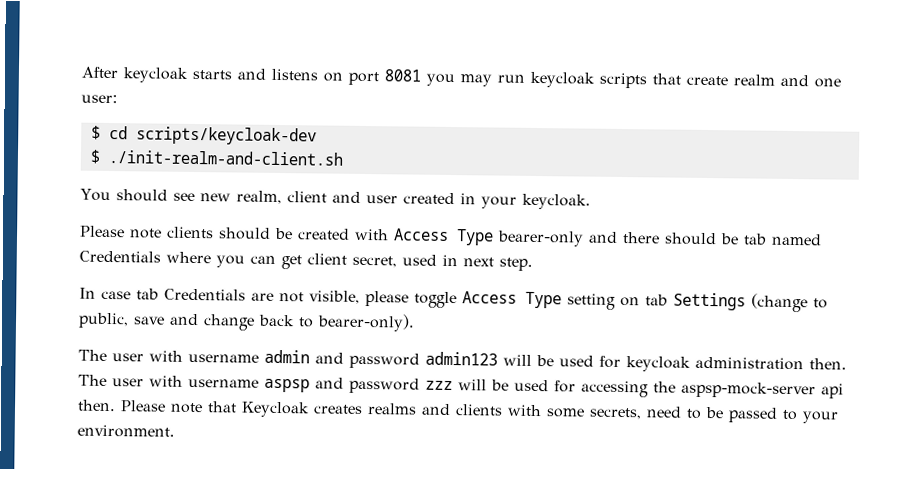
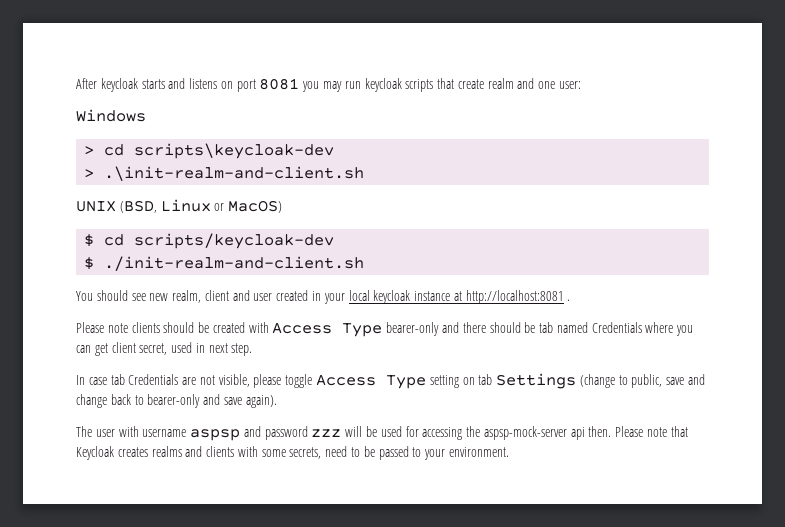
(118, 99) none -> [76,109,146,122] [84,143,335,159] [84,166,365,181] [76,199,283,213] // Windows // > cd scripts\keycloak-dev // > .\init-realm-and-client.sh // UNIX (BSD, Linux or MacOS)
[521,193,591,210] keycloak. -> [348,290,571,304] local keycloak instance at http://localhost:8081 .
[317,313,415,332] [78,349,847,372] [78,374,259,388] bearer-only). // The user with username admin and password admin123 will be used for keycloak administration then. The user with username -> [147,394,277,408] [76,426,187,437] bearer-only and save again). // The user with username

